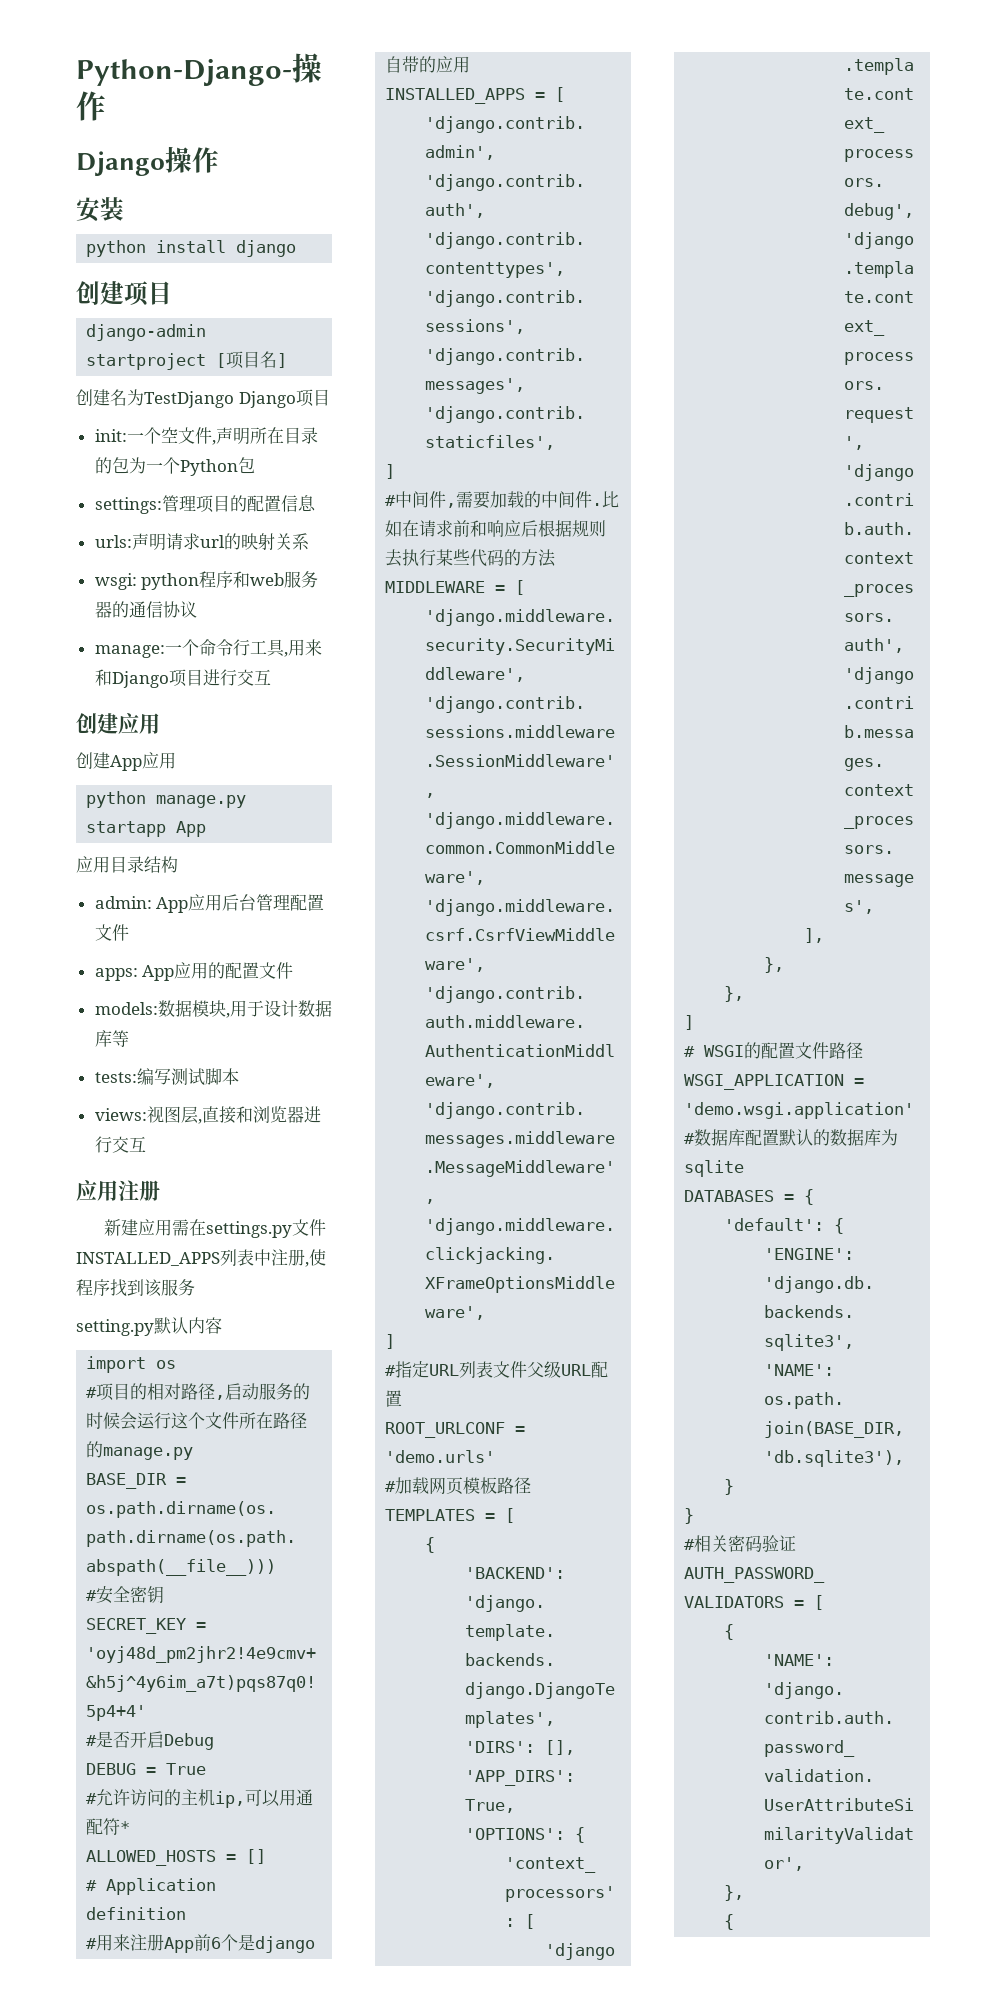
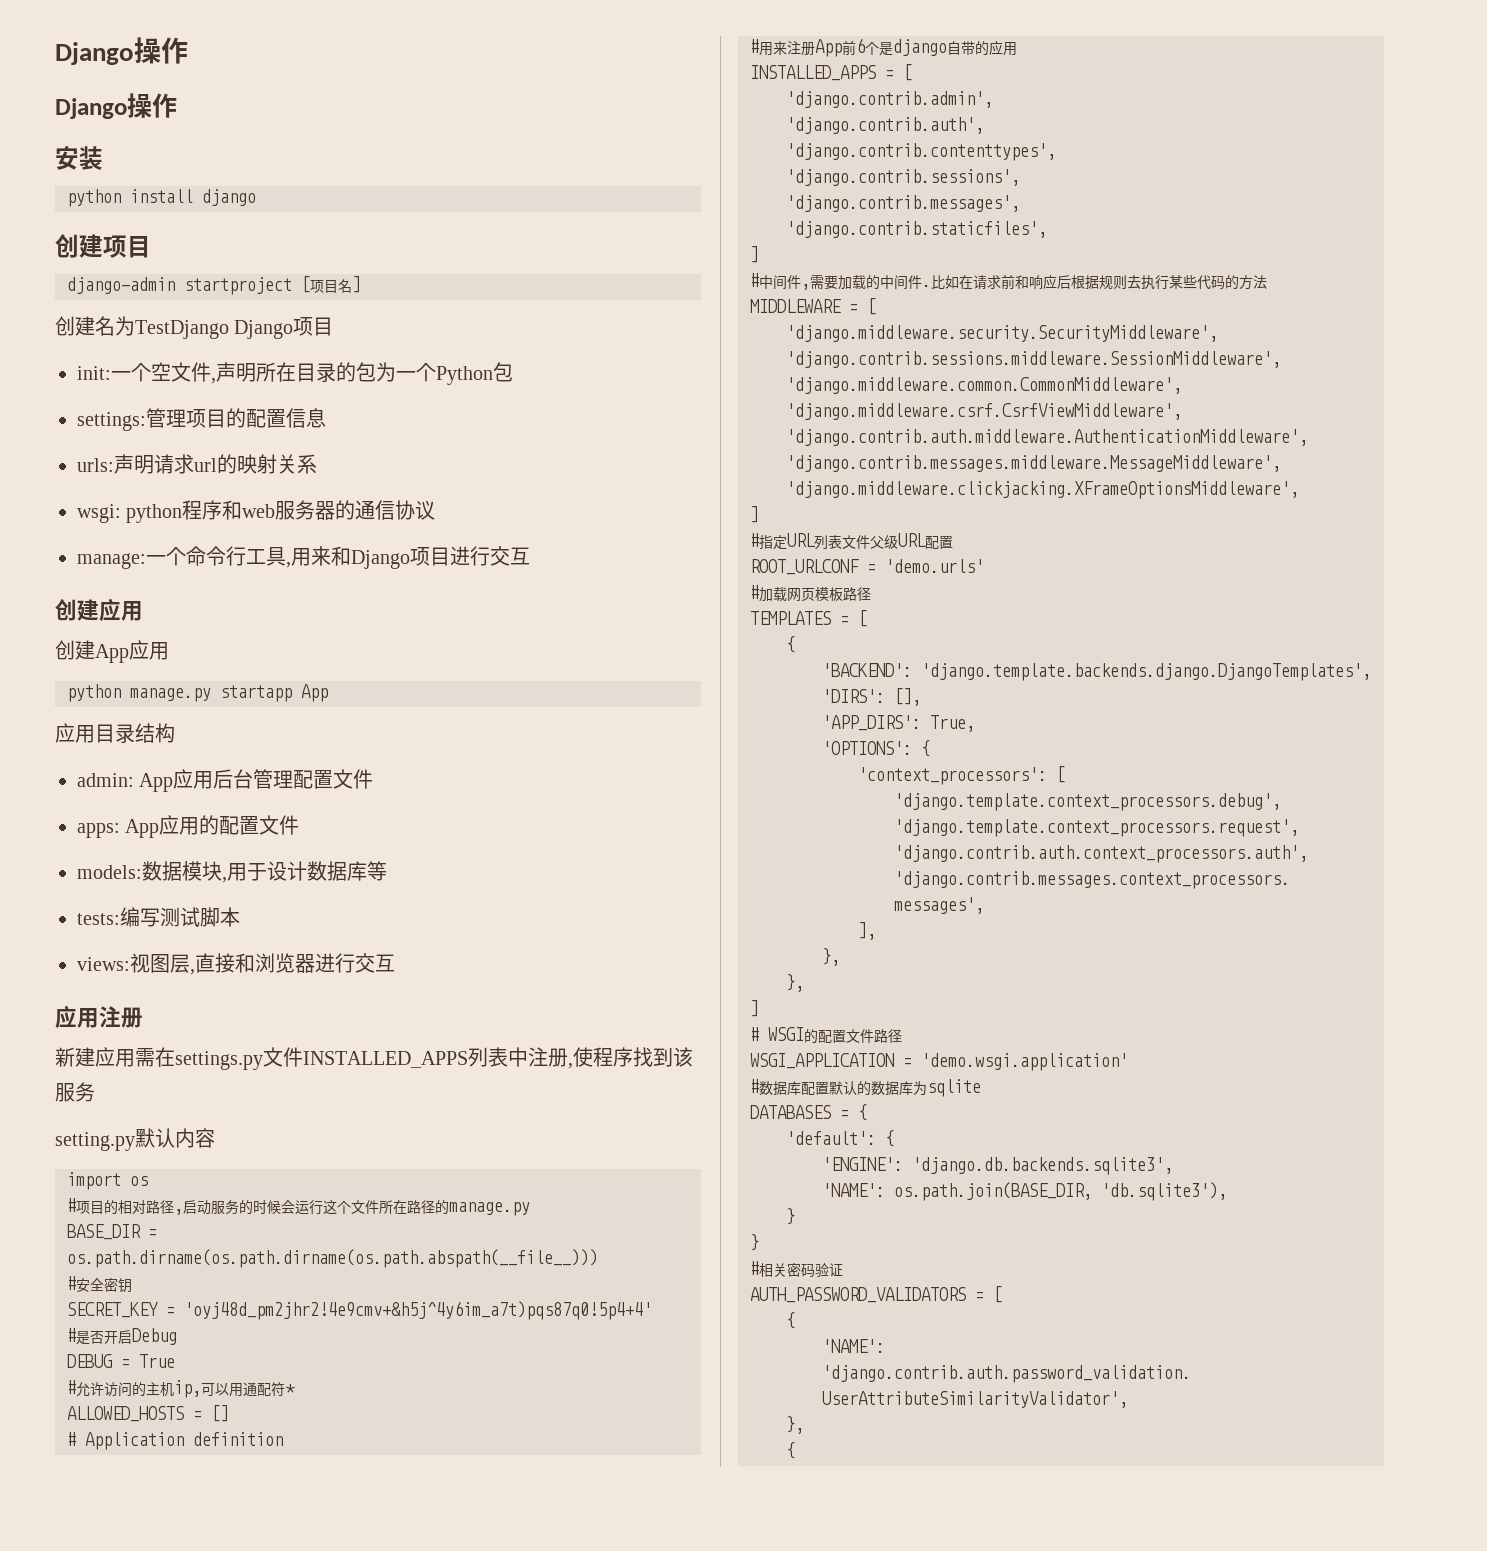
[76,58,292,86] Python-Django- -> [55,42,134,65] Django

